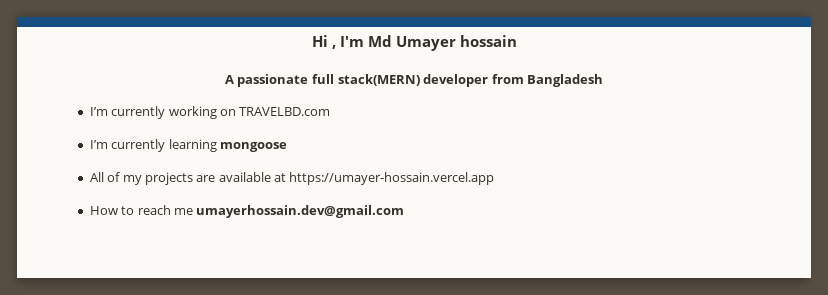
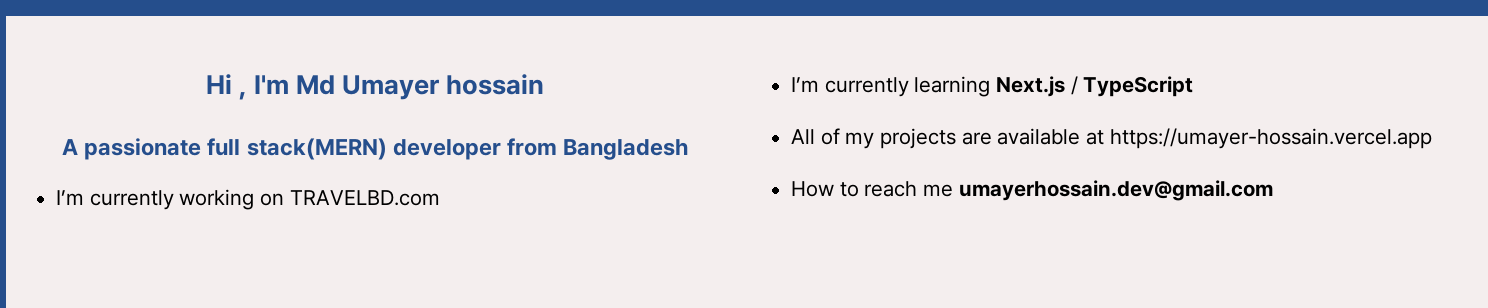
[219,142,287,152] mongoose -> [996,76,1194,97] Next.js / TypeScript

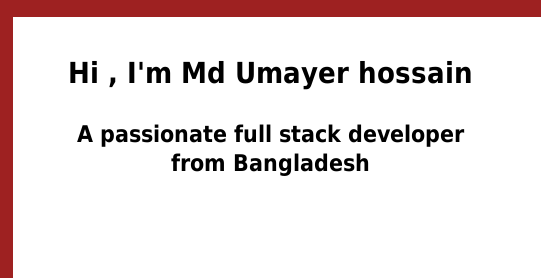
[246,138,387,160] stack(MERN) -> [279,124,342,143] stack
[56,189,440,210] [791,76,1194,97] [791,128,1432,149] [791,180,1273,201] // I’m currently working on TRAVELBD.com // I’m currently learning Next.js / TypeScript // All of my projects are available at https://umayer-hossain.vercel.app // How to reach me umayerhossain.dev@gmail.com -> (370, 164) none

